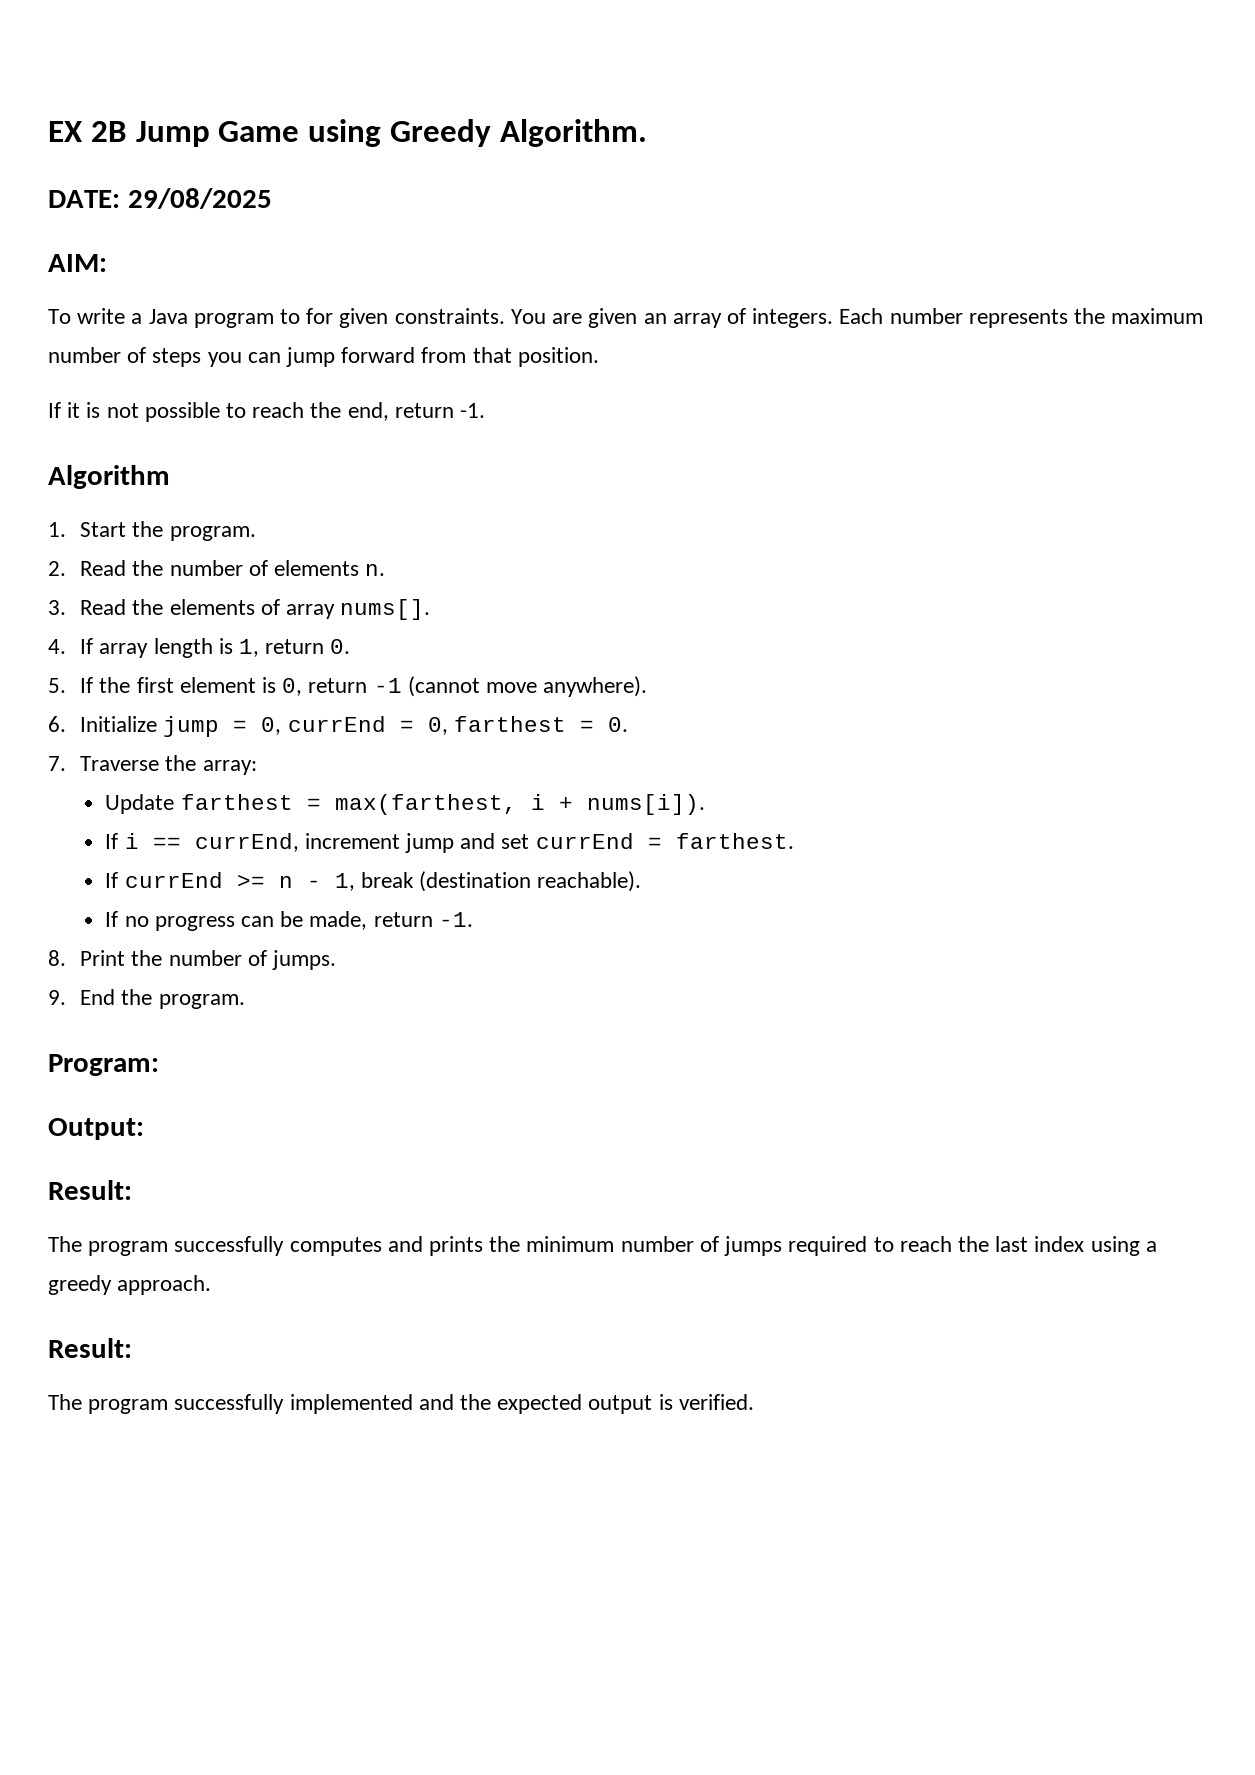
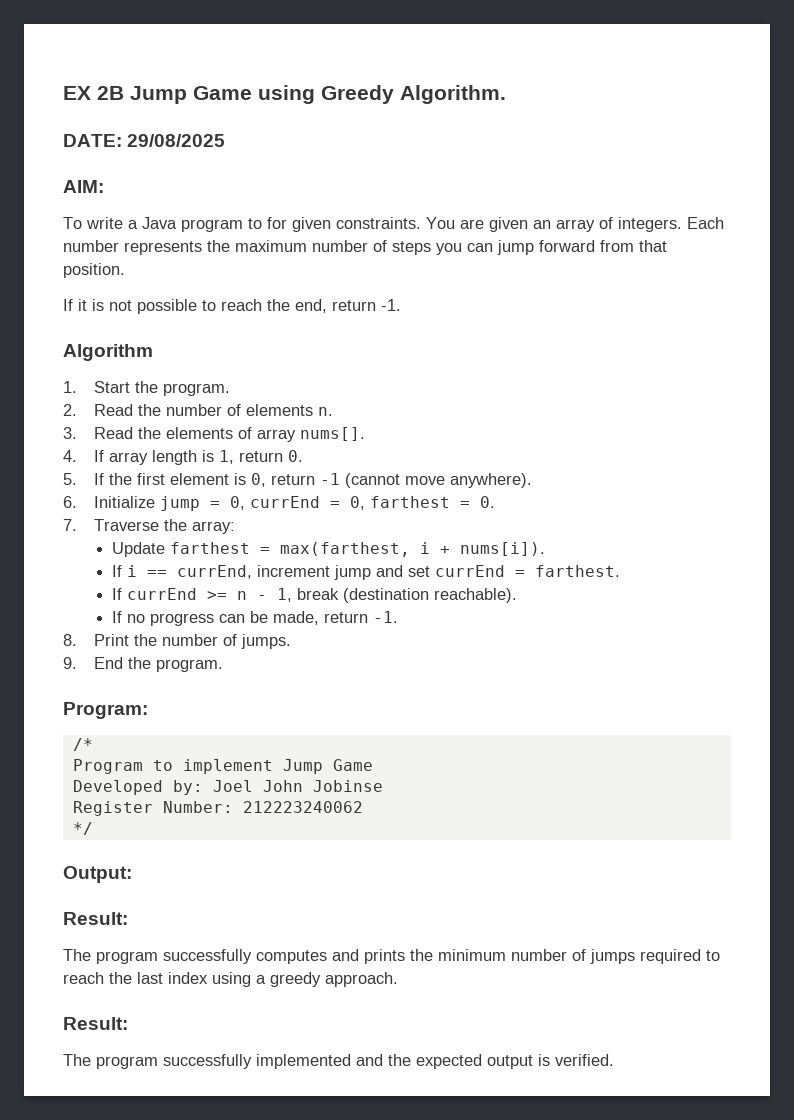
(159, 1065) none -> [72,738,93,751] [72,759,373,774] [72,780,383,795] [72,801,363,816] [72,822,93,835] // /* // Program to implement Jump Game // Developed by: Joel John Jobinse // Register Number: 212223240062 // */

